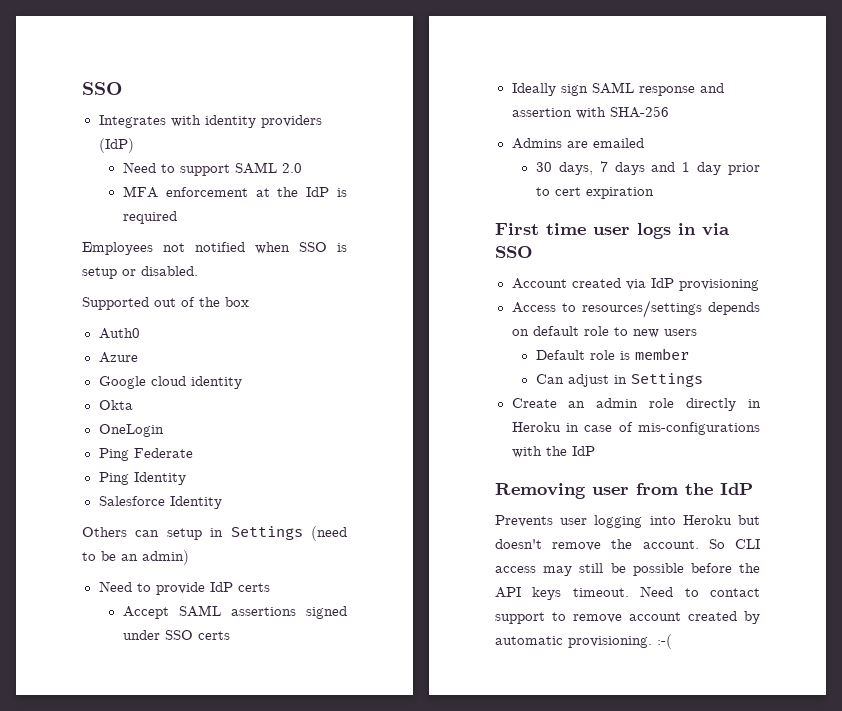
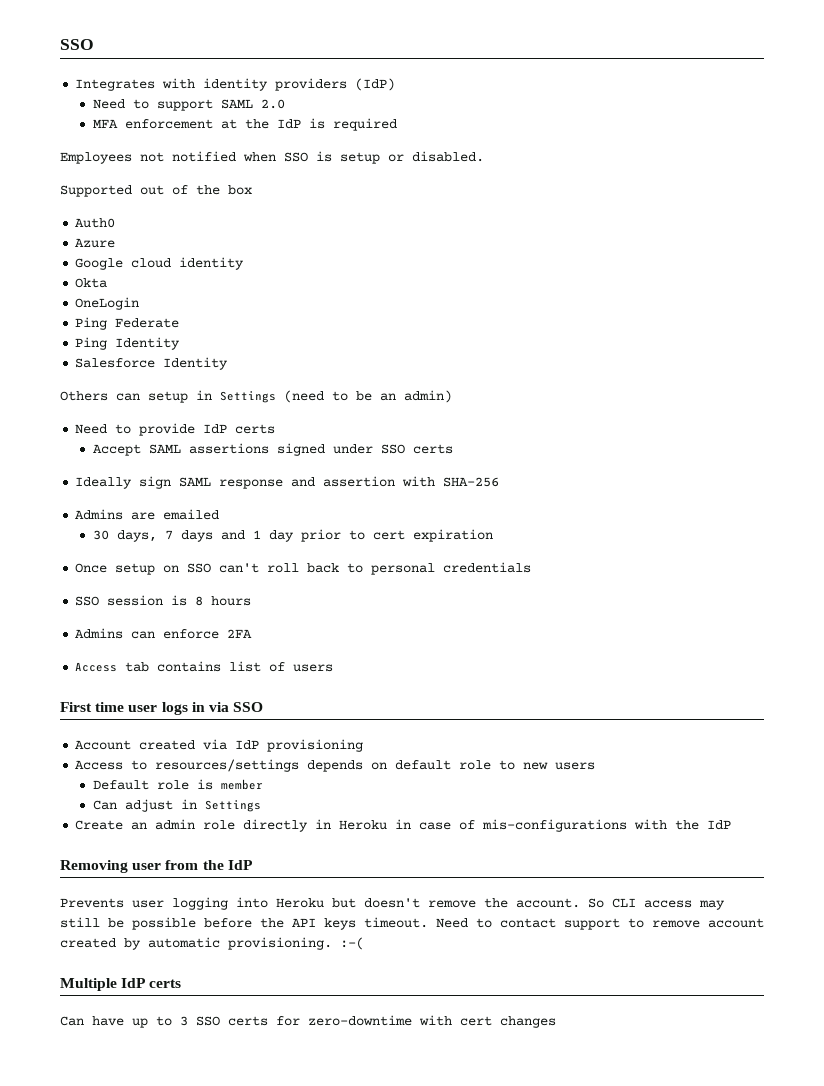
(654, 193) none -> [75,562,532,575] [75,595,252,606] [75,628,253,639] [75,661,334,672] // Once setup on SSO can't roll back to personal credentials // SSO session is 8 hours // Admins can enforce 2FA // Access tab contains list of users
(672, 641) none -> [60,978,182,991] [60,1015,556,1028] // Multiple IdP certs // Can have up to 3 SSO certs for zero-downtime with cert changes

